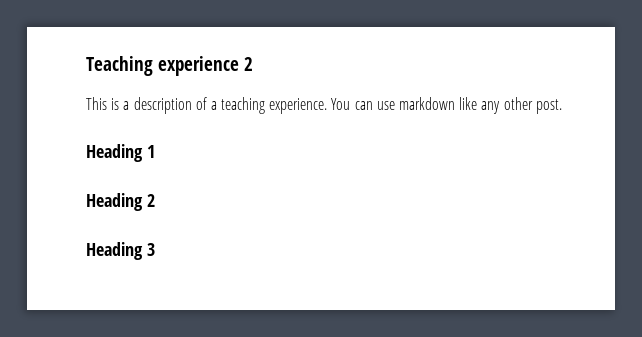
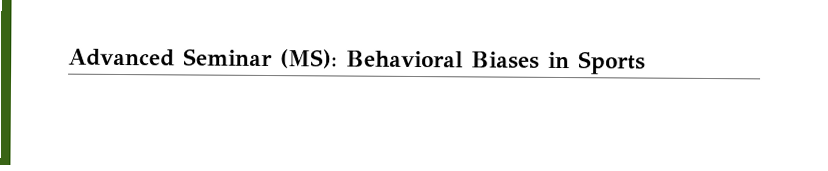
[86,56,254,76] [86,97,562,114] [86,144,155,162] [86,193,155,211] [86,242,155,260] Teaching experience 2 // This is a description of a teaching experience. You can use markdown like any other post. // Heading 1 // Heading 2 // Heading 3 -> [68,48,646,75] Advanced Seminar (MS): Behavioral Biases in Sports

